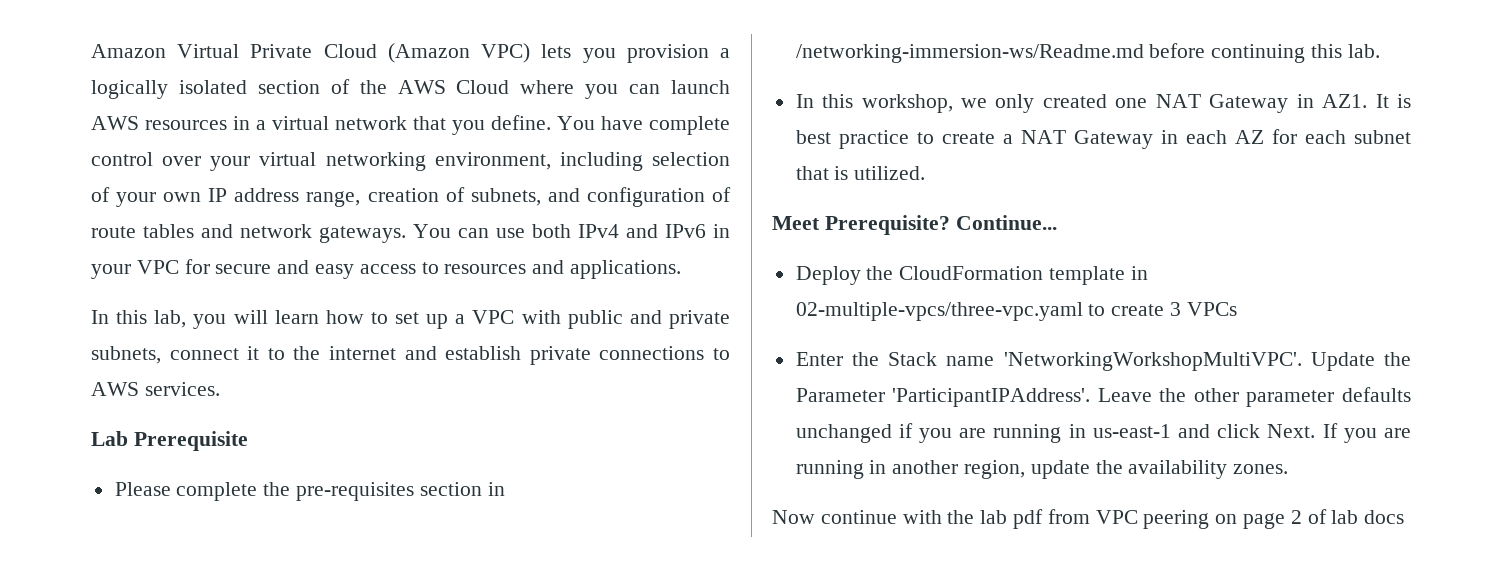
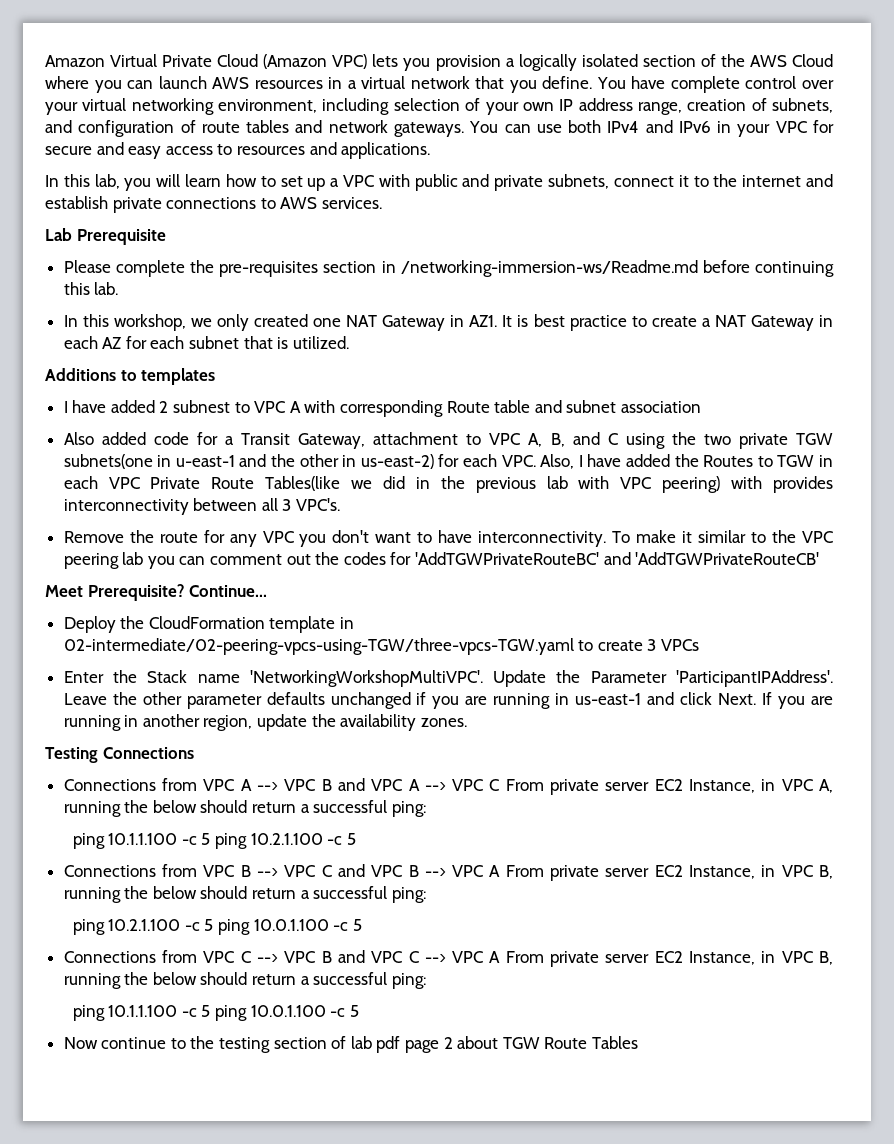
(926, 173) none -> [45,368,216,385] [63,400,701,417] [63,432,833,449] [63,454,833,469] [63,476,833,493] [63,498,341,515] [63,530,833,547] [63,552,820,569] // Additions to templates // I have added 2 subnest to VPC A with corresponding Route table and subnet association // Also added code for a Transit Gateway, attachment to VPC A, B, and C using the two private TGW subnets(one in u-east-1 and the other in us-east-2) for each VPC. Also, I have added the Routes to TGW in each VPC Private Route Tables(like we did in the previous lab with VPC peering) with provides interconnectivity between all 3 VPC's. // Remove the route for any VPC you don't want to have interconnectivity. To make it similar to the VPC peering lab you can comment out the codes for 'AddTGWPrivateRouteBC' and 'AddTGWPrivateRouteCB'
[795,302,1083,321] 02-multiple-vpcs/three-vpc.yaml -> [63,638,574,655] 02-intermediate/02-peering-vpcs-using-TGW/three-vpcs-TGW.yaml
[772,509,1405,529] Now continue with the lab pdf from VPC peering on page 2 of lab docs -> [45,747,194,763] [63,778,833,795] [63,800,426,817] [72,833,356,849] [63,864,833,881] [63,886,426,903] [72,919,362,935] [63,950,833,967] [63,972,426,989] [72,1005,359,1021] [63,1036,638,1053] Testing Connections // Connections from VPC A --> VPC B and VPC A --> VPC C From private server EC2 Instance, in VPC A, running the below should return a successful ping: // ping 10.1.1.100 -c 5 ping 10.2.1.100 -c 5 // Connections from VPC B --> VPC C and VPC B --> VPC A From private server EC2 Instance, in VPC B, running the below should return a successful ping: // ping 10.2.1.100 -c 5 ping 10.0.1.100 -c 5 // Connections from VPC C --> VPC B and VPC C --> VPC A From private server EC2 Instance, in VPC B, running the below should return a successful ping: // ping 10.1.1.100 -c 5 ping 10.0.1.100 -c 5 // Now continue to the testing section of lab pdf page 2 about TGW Route Tables

